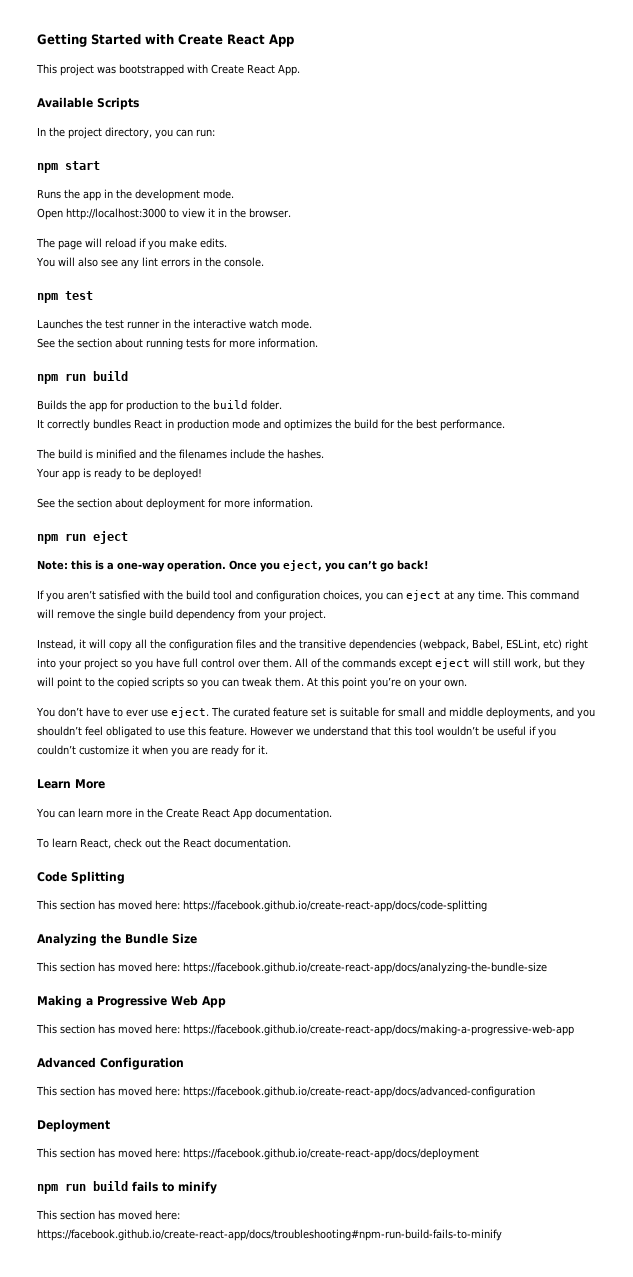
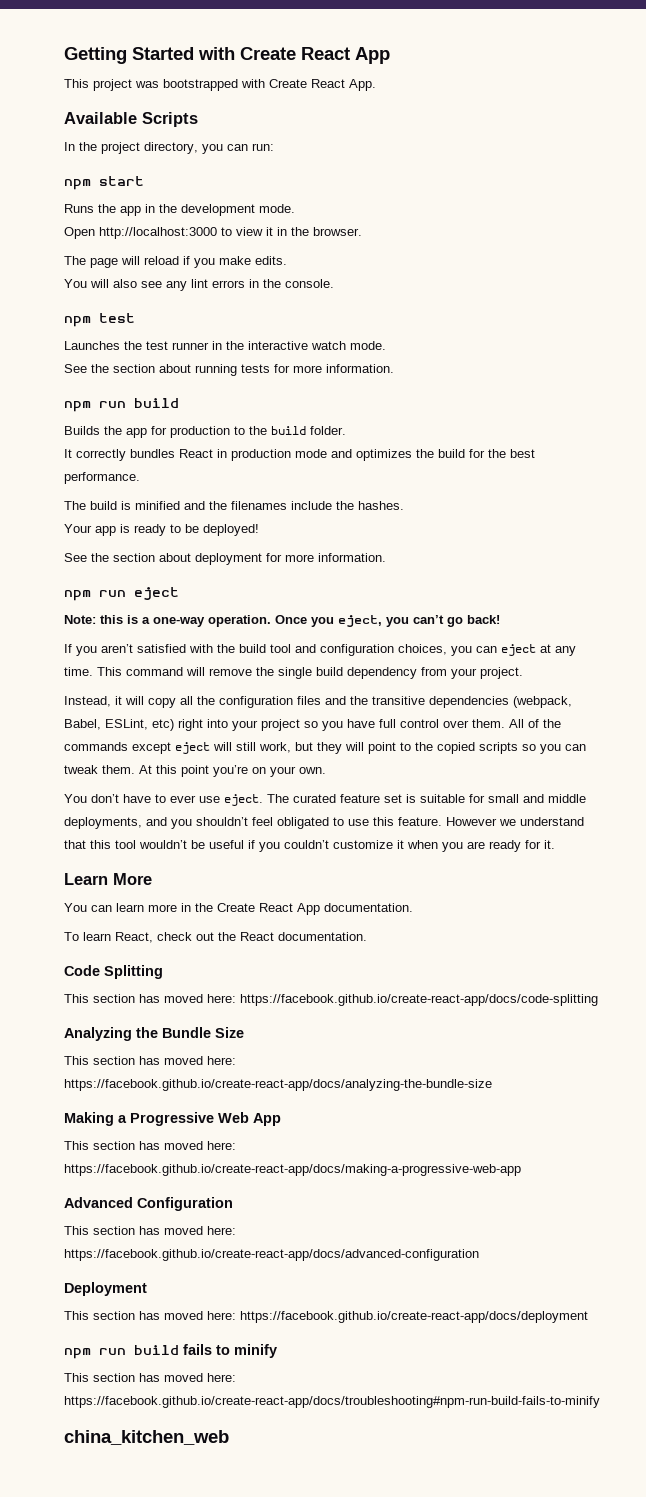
(502, 1235) none -> [64,1430,229,1445] // china_kitchen_web

